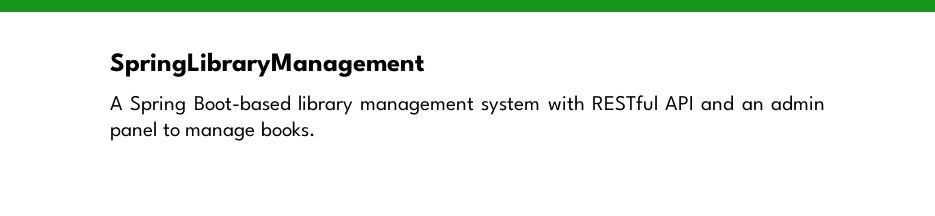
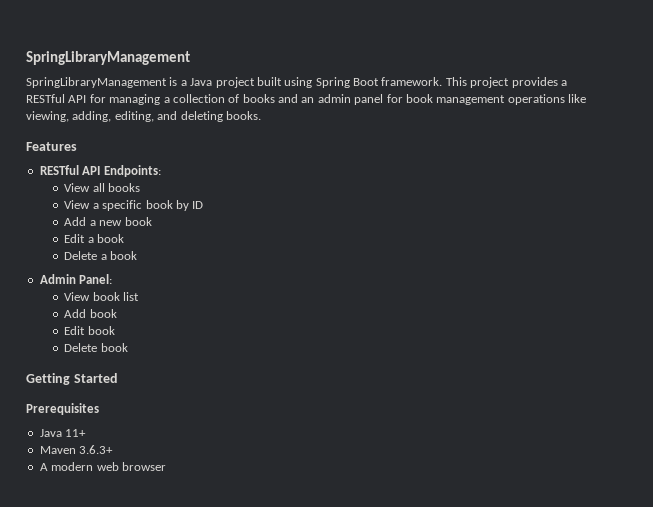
[110,95,825,115] [110,121,317,141] A Spring Boot-based library management system with RESTful API and an admin panel to manage books. -> [26,77,567,88] [26,94,586,105] [26,111,261,122] [26,142,77,151] [39,165,161,177] [64,183,141,192] [64,200,204,211] [64,217,152,226] [64,234,125,243] [64,251,138,260] [39,274,113,284] [64,292,140,301] [64,309,117,318] [64,326,115,335] [64,343,128,352] [26,373,118,385] [26,403,99,415] [39,429,87,437] [39,445,114,454] [39,462,166,471] SpringLibraryManagement is a Java project built using Spring Boot framework. This project provides a RESTful API for managing a collection of books and an admin panel for book management operations like viewing, adding, editing, and deleting books. // Features // RESTful API Endpoints: // View all books // View a specific book by ID // Add a new book // Edit a book // Delete a book // Admin Panel: // View book list // Add book // Edit book // Delete book // Getting Started // Prerequisites // Java 11+ // Maven 3.6.3+ // A modern web browser

